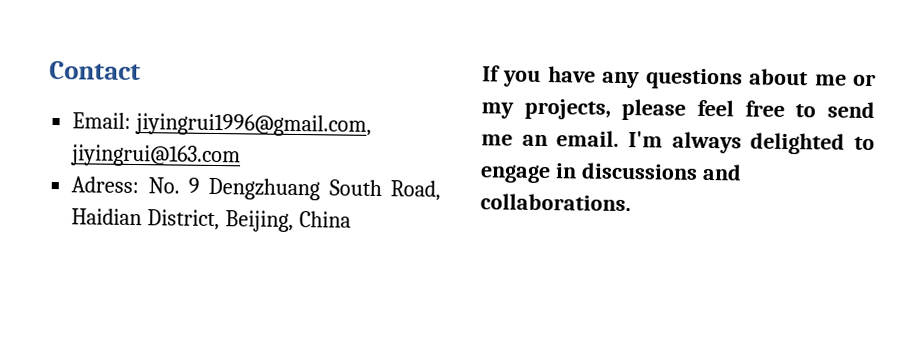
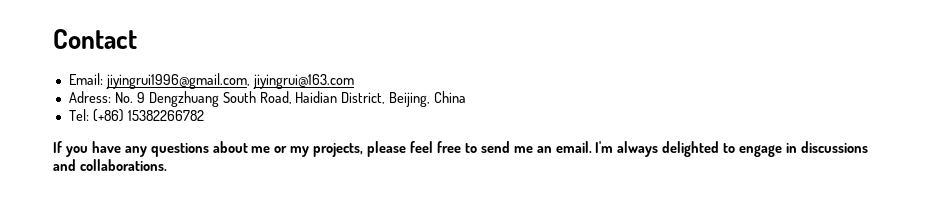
(352, 219) none -> [68,109,204,122] // Tel: (+86) 15382266782

